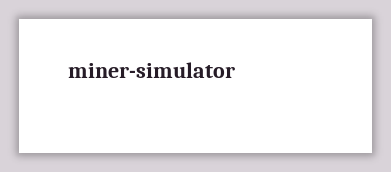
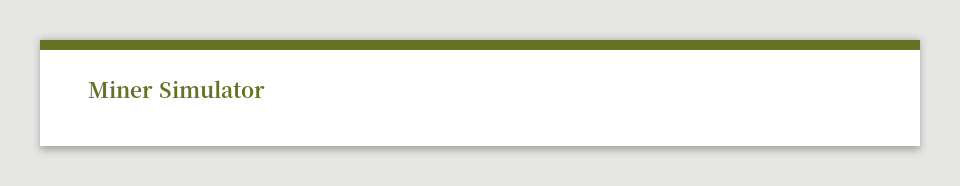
[68,62,235,78] miner-simulator -> [88,80,265,98] Miner Simulator

